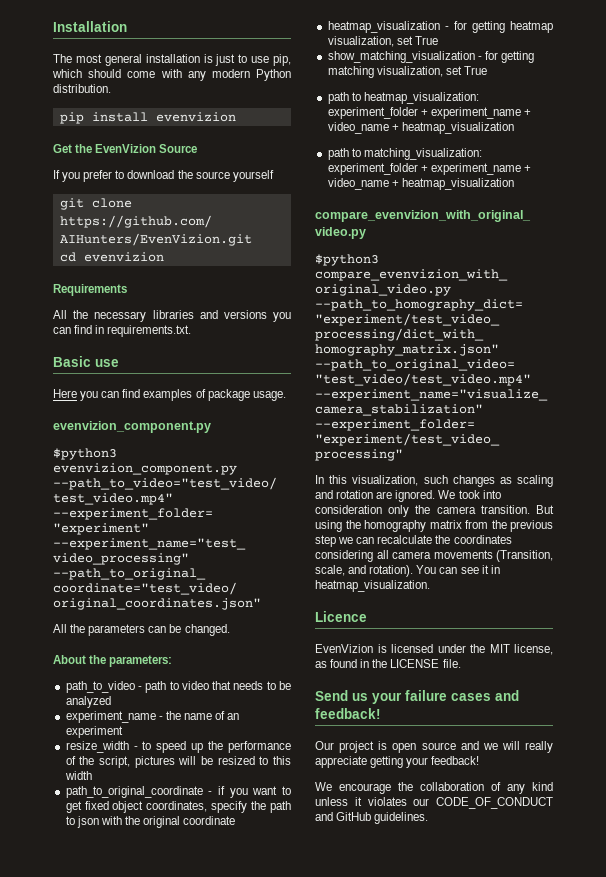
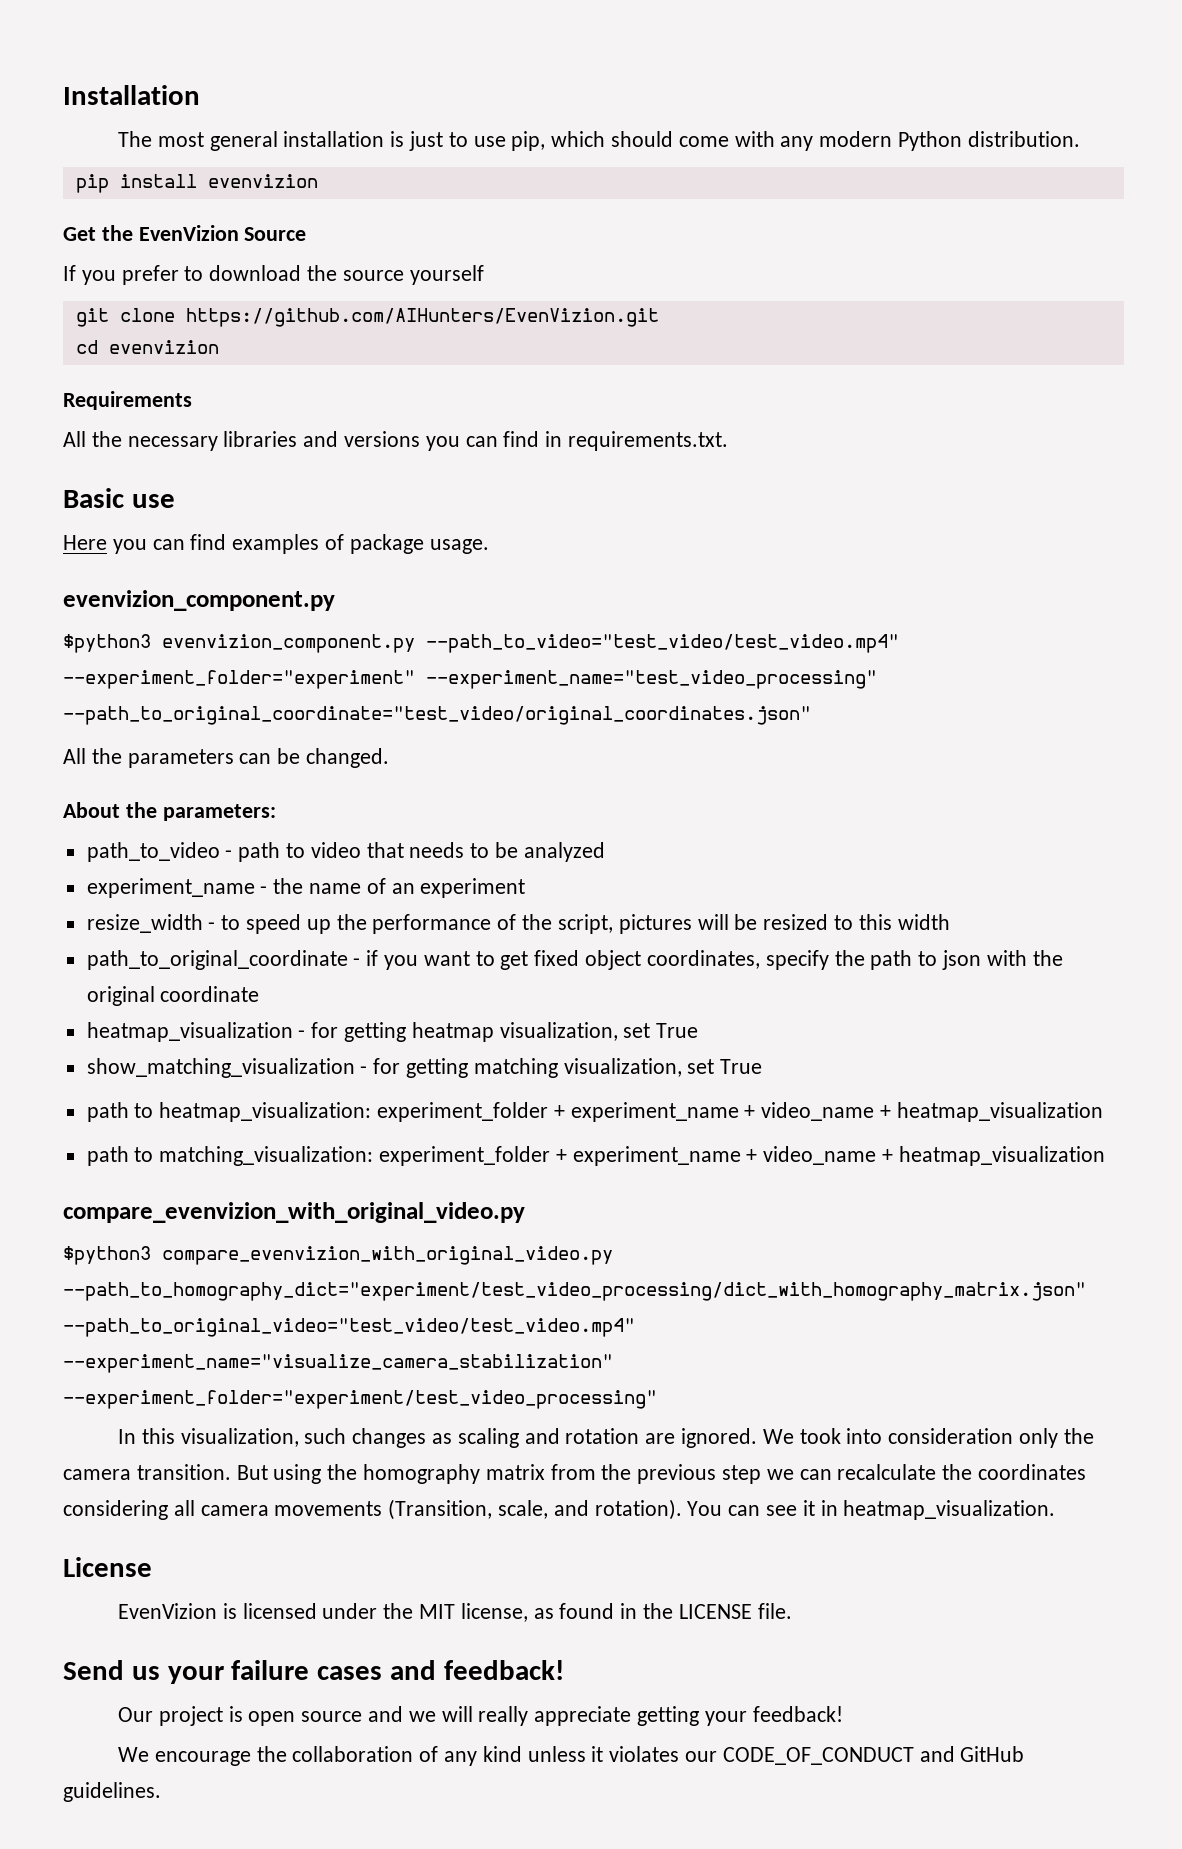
[315,611,367,622] Licence -> [63,1557,152,1577] License

